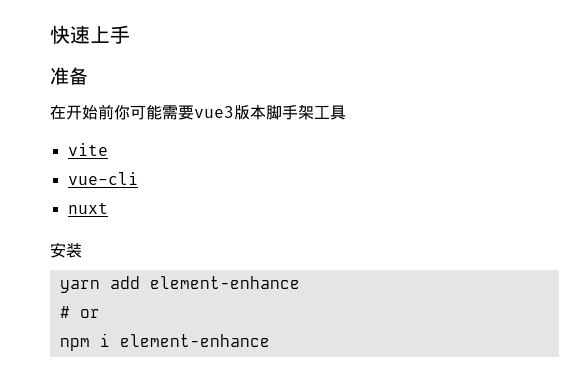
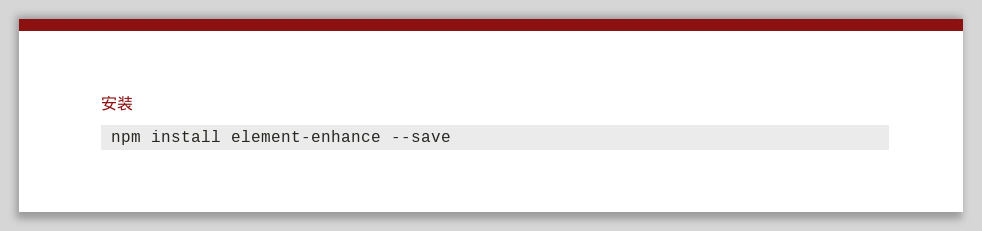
[50,25,130,44] [50,67,88,85] [50,104,346,120] [67,143,108,156] [67,172,138,185] [67,202,108,214] 快速上手 // 准备 // 在开始前你可能需要vue3版本脚手架工具 // vite // vue-cli // nuxt // -> (101, 103) none
[59,276,300,293] [59,306,100,318] [59,333,270,351] yarn add element-enhance // # or // npm i element-enhance -> [110,130,451,145] npm install element-enhance --save

